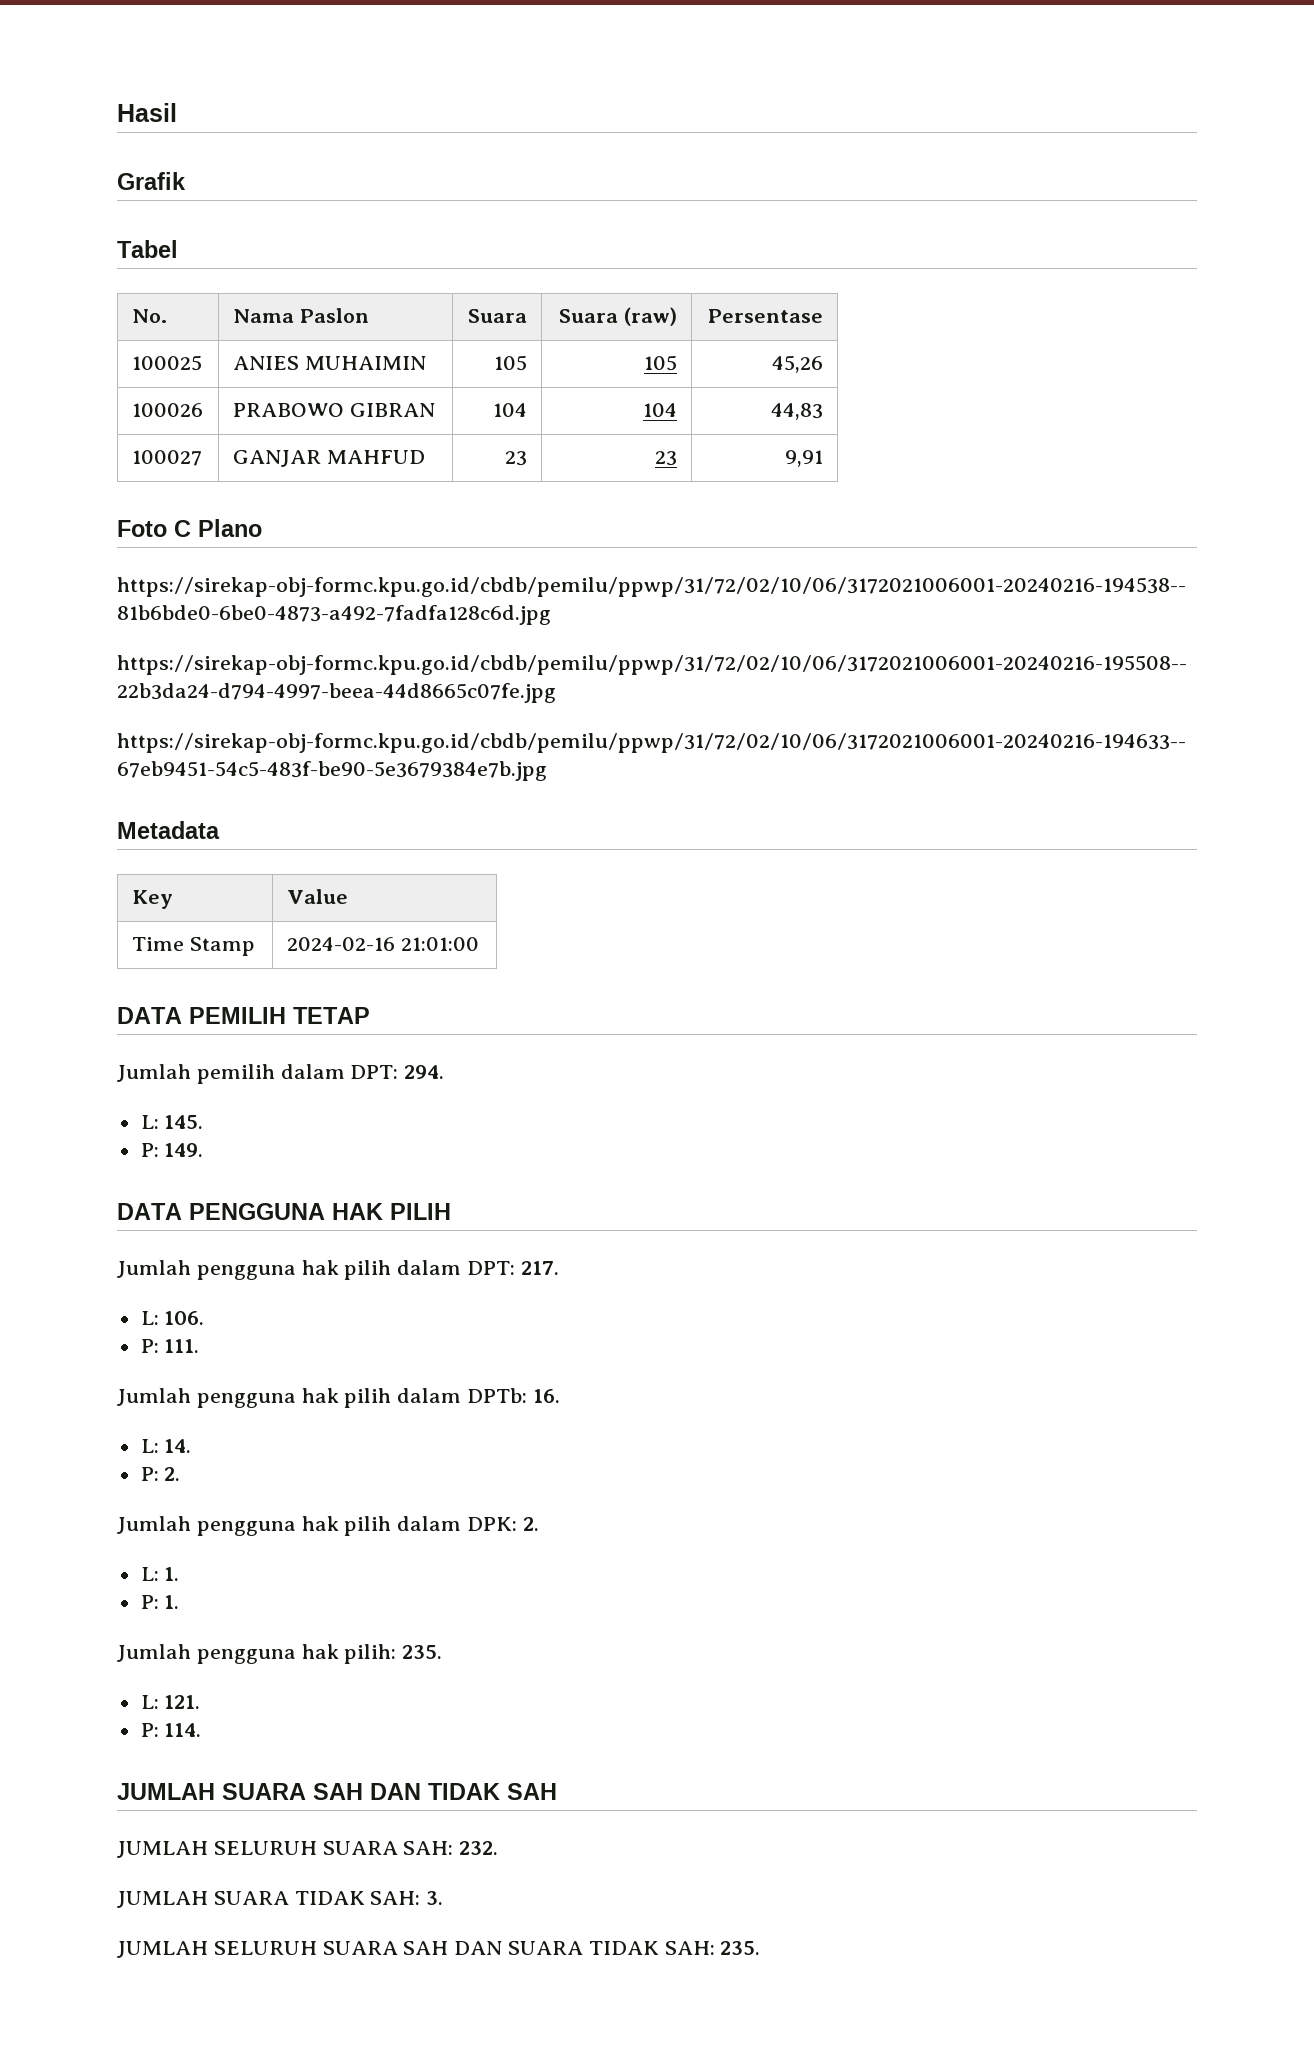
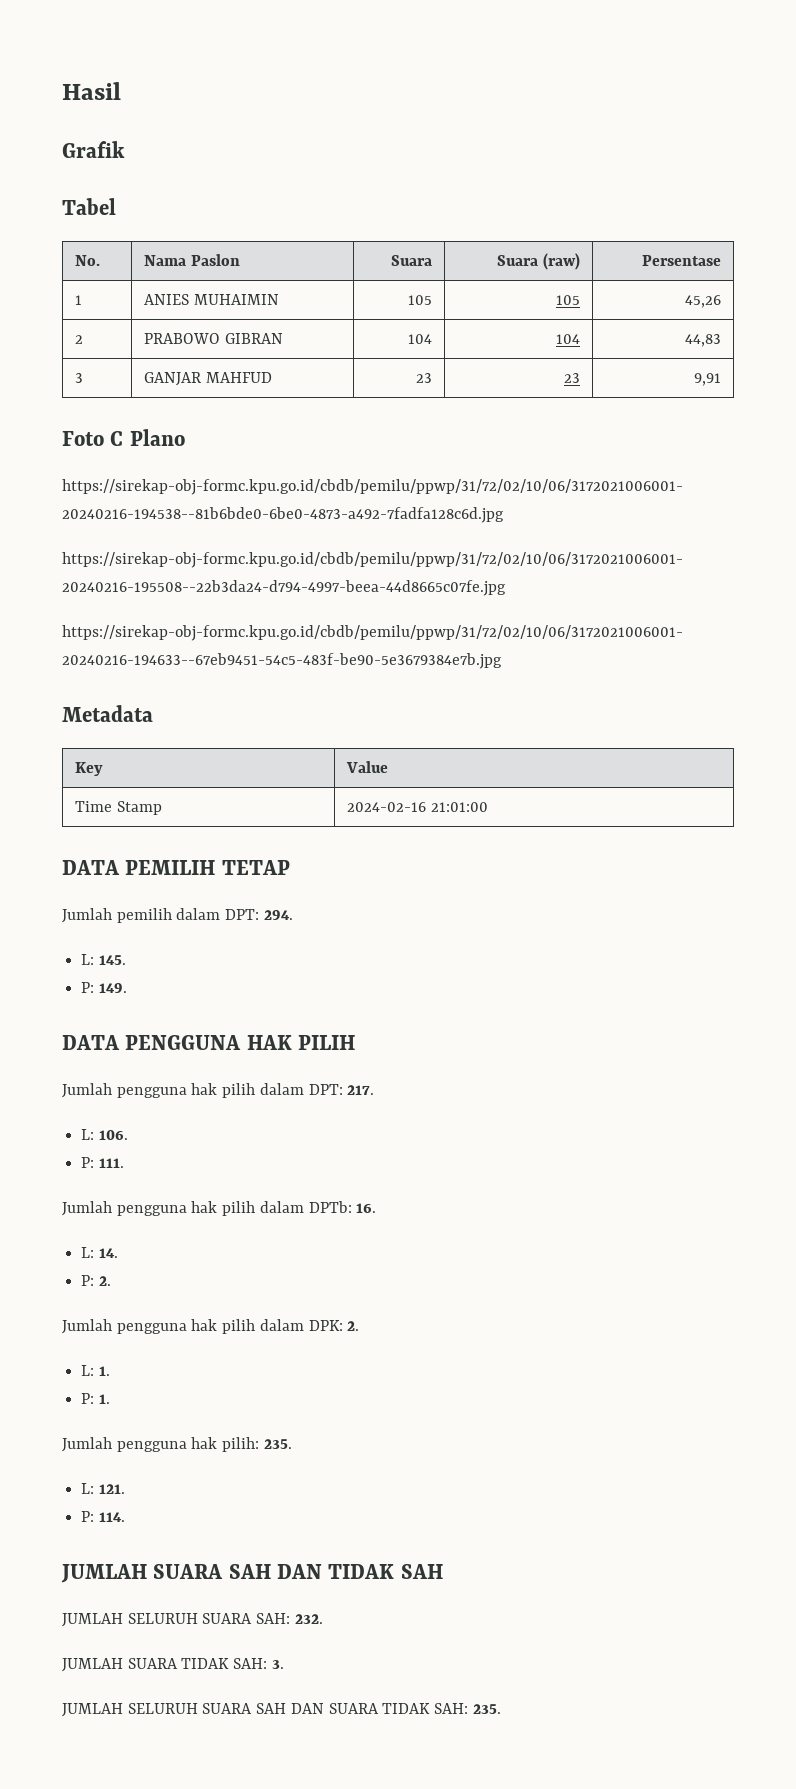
[131,355,202,371] 100025 -> [75,295,83,305] 1
[131,403,203,417] 100026 -> [75,335,84,344] 2
[131,450,202,466] 100027 -> [75,373,84,383] 3

